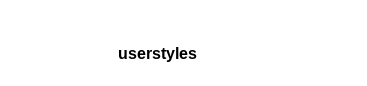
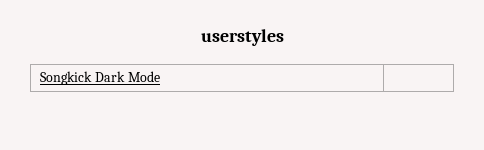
(197, 54) none -> [40,71,160,85] // Songkick Dark Mode |

